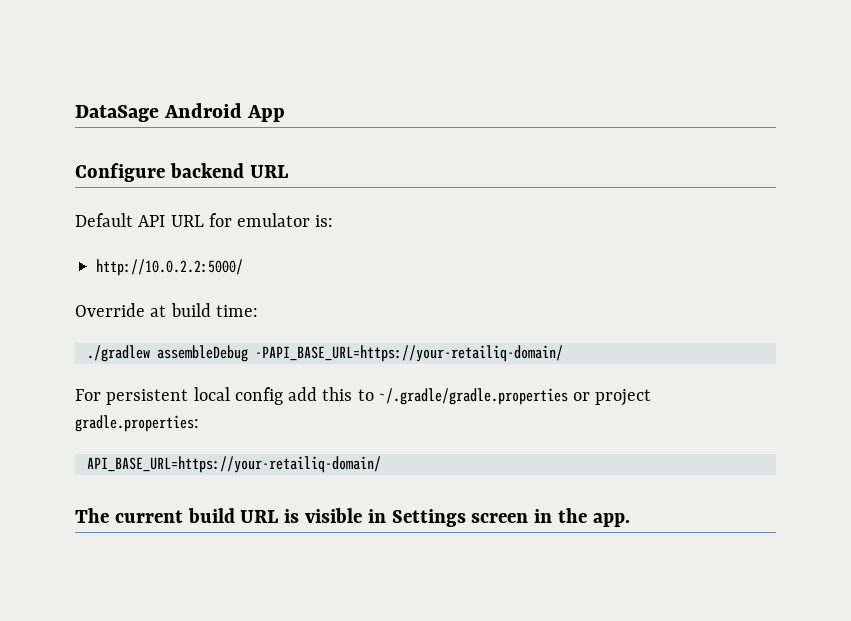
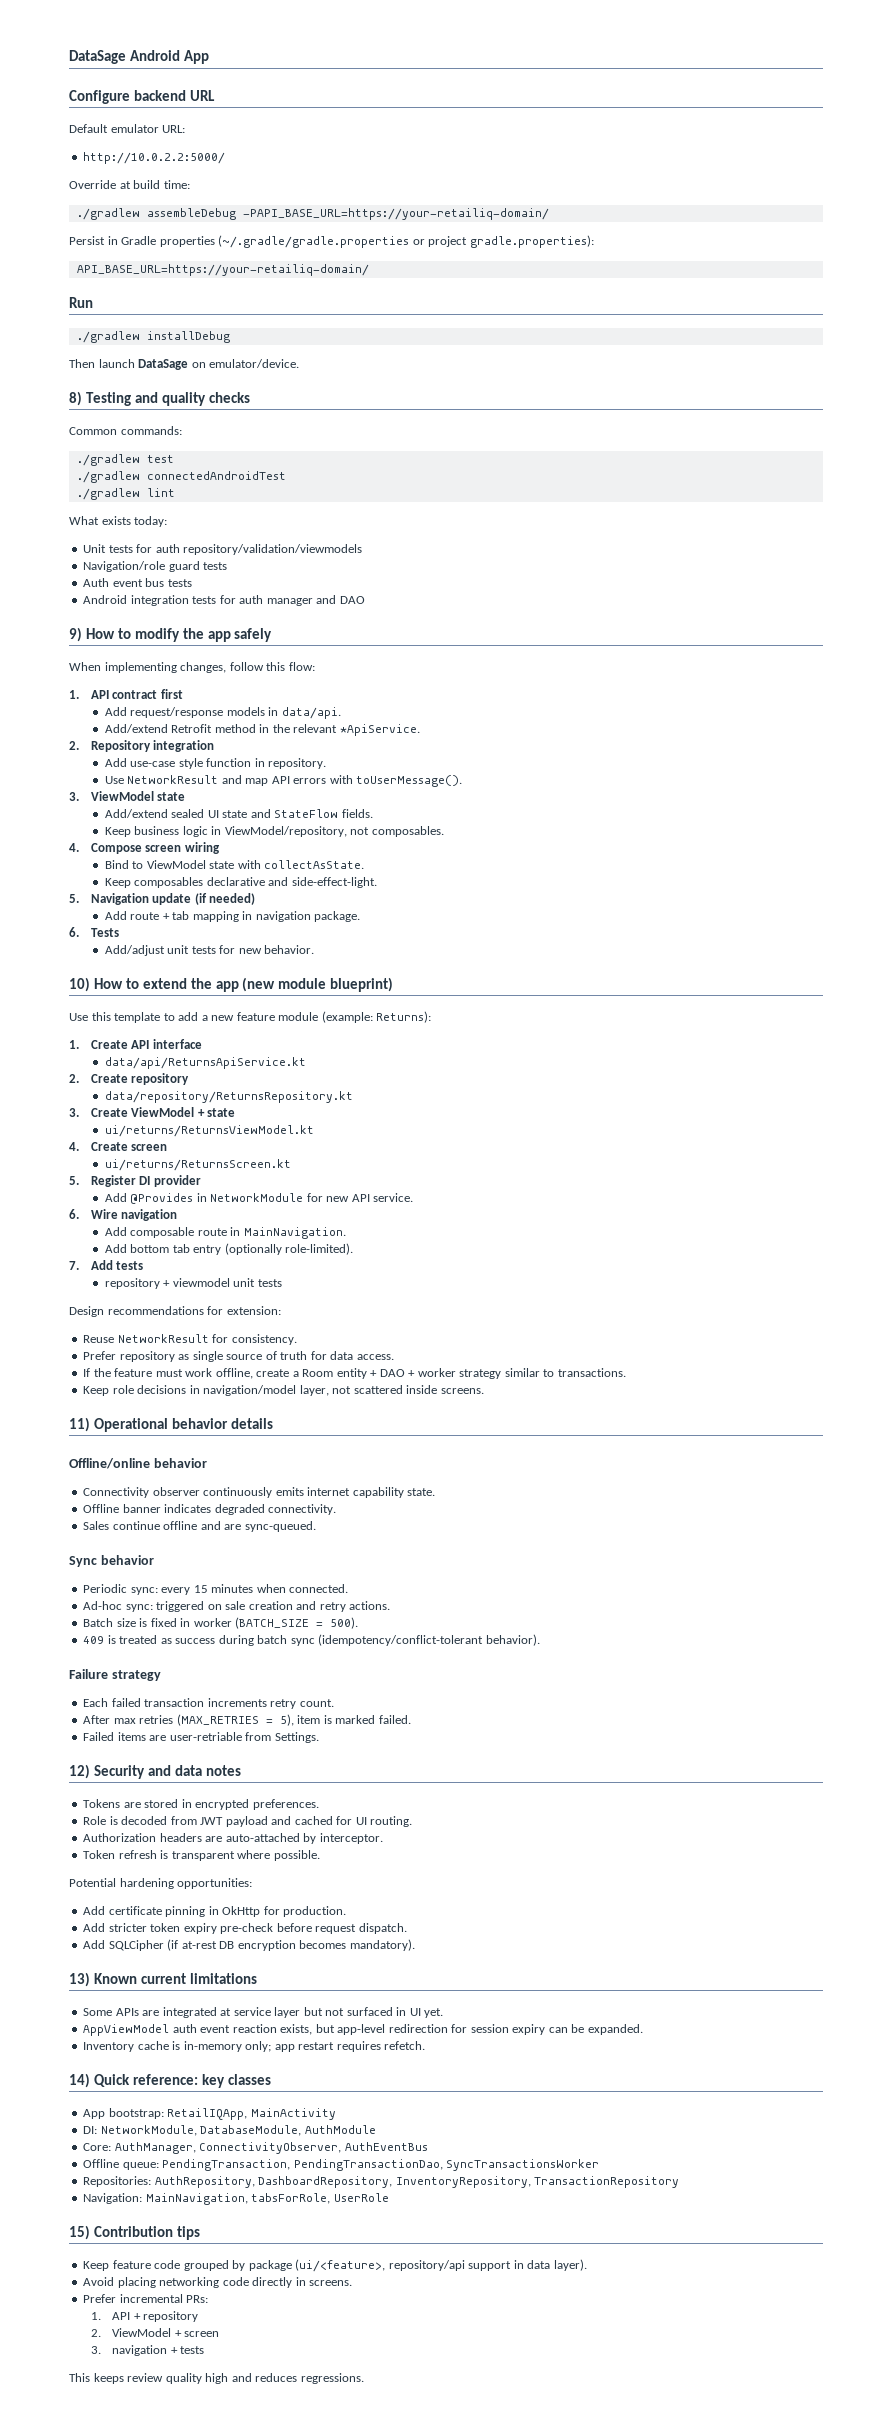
[138,213,334,227] API URL for emulator is: -> [110,124,186,133] emulator URL:
[75,387,568,405] For persistent local config add this to ~/.gradle/gradle.properties -> [69,235,410,248] Persist in Gradle properties (~/.gradle/gradle.properties
[75,415,199,432] gradle.properties: -> [469,235,594,248] gradle.properties):
[75,508,630,527] The current build URL is visible in Settings screen in the app. -> [69,297,93,308] [76,331,230,343] [69,359,300,370] [69,391,250,406] [69,426,182,435] [76,454,174,466] [76,471,286,483] [76,488,175,500] [69,516,168,527] [83,544,363,555] [83,561,228,572] [83,578,192,587] [83,595,365,606] [69,627,273,642] [69,662,315,673] [69,689,183,699] [104,707,341,719] [104,724,420,736] [69,740,215,752] [104,758,327,769] [104,775,463,787] [69,791,186,801] [104,809,373,818] [104,826,444,837] [69,842,220,854] [104,860,365,869] [104,877,377,888] [69,893,256,905] [104,911,361,922] [69,927,119,937] [104,945,315,956] [69,977,394,992] [69,1011,432,1023] [69,1039,202,1049] [104,1057,306,1069] [69,1073,190,1085] [104,1091,353,1103] [69,1107,236,1117] [104,1125,314,1137] [69,1142,168,1151] [104,1159,291,1171] [69,1175,201,1187] [104,1193,414,1204] [69,1209,178,1221] [104,1227,346,1239] [104,1243,354,1255] [69,1260,144,1270] [104,1278,282,1289] [69,1306,281,1317] [83,1334,297,1345] [83,1351,394,1362] [83,1368,626,1379] [83,1385,484,1396] [69,1417,273,1432] [69,1458,207,1469] [83,1487,436,1498] [83,1504,337,1515] [83,1521,316,1532] [69,1555,154,1567] [83,1584,349,1595] [83,1601,391,1612] [83,1617,359,1629] [83,1634,540,1646] [69,1669,161,1681] [83,1698,334,1709] [83,1714,411,1726] [83,1732,319,1743] [69,1764,241,1779] [83,1799,319,1810] [83,1816,413,1827] [83,1833,383,1844] [83,1850,320,1861] [69,1878,253,1889] [83,1906,347,1917] [83,1923,407,1934] [83,1939,415,1951] [69,1972,257,1987] [83,2007,444,2018] [83,2024,643,2036] [83,2041,426,2052] [69,2073,271,2088] [83,2108,336,2120] [83,2125,376,2136] [83,2142,428,2154] [83,2159,600,2171] [83,2176,680,2188] [83,2193,389,2205] [69,2225,200,2240] [83,2259,587,2272] [83,2277,353,2288] [83,2294,209,2303] [90,2311,199,2322] [90,2328,220,2337] [90,2345,205,2356] [69,2373,364,2384] Run // ./gradlew installDebug // Then launch DataSage on emulator/device. // 8) Testing and quality checks // Common commands: // ./gradlew test // ./gradlew connectedAndroidTest // ./gradlew lint // What exists today: // Unit tests for auth repository/validation/viewmodels // Navigation/role guard tests // Auth event bus tests // Android integration tests for auth manager and DAO // 9) How to modify the app safely // When implementing changes, follow this flow: // 1. API contract first // Add request/response models in data/api. // Add/extend Retrofit method in the relevant *ApiService. // 2. Repository integration // Add use-case style function in repository. // Use NetworkResult and map API errors with toUserMessage(). // 3. ViewModel state // Add/extend sealed UI state and StateFlow fields. // Keep business logic in ViewModel/repository, not composables. // 4. Compose screen wiring // Bind to ViewModel state with collectAsState. // Keep composables declarative and side-effect-light. // 5. Navigation update (if needed) // Add route + tab mapping in navigation package. // 6. Tests // Add/adjust unit tests for new behavior. // 10) How to extend the app (new module blueprint) // Use this template to add a new feature module (example: Returns): // 1. Create API interface // data/api/ReturnsApiService.kt // 2. Create repository // data/repository/ReturnsRepository.kt // 3. Create ViewModel + state // ui/returns/ReturnsViewModel.kt // 4. Create screen // ui/returns/ReturnsScreen.kt // 5. Register DI provider // Add @Provides in NetworkModule for new API service. // 6. Wire navigation // Add composable route in MainNavigation. // Add bottom tab entry (optionally role-limited). // 7. Add tests // repository + viewmodel unit tests // Design recommendations for extension: // Reuse NetworkResult for consistency. // Prefer repository as single source of truth for data access. // If the feature must work offline, create a Room entity + DAO + worker strategy similar to transactions. // Keep role decisions in navigation/model layer, not scattered inside screens. // 11) Operational behavior details // Offline/online behavior // Connectivity observer continuously emits internet capability state. // Offline banner indicates degraded connectivity. // Sales continue offline and are sync-queued. // Sync behavior // Periodic sync: every 15 minutes when connected. // Ad-hoc sync: triggered on sale creation and retry actions. // Batch size is fixed in worker (BATCH_SIZE = 500). // 409 is treated as success during batch sync (idempotency/conflict-tolerant behavior). // Failure strategy // Each failed transaction increments retry count. // After max retries (MAX_RETRIES = 5), item is marked failed. // Failed items are user-retriable from Settings. // 12) Security and data notes // Tokens are stored in encrypted preferences. // Role is decoded from JWT payload and cached for UI routing. // Authorization headers are auto-attached by interceptor. // Token refresh is transparent where possible. // Potential hardening opportunities: // Add certificate pinning in OkHttp for production. // Add stricter token expiry pre-check before request dispatch. // Add SQLCipher (if at-rest DB encryption becomes mandatory). // 13) Known current limitations // Some APIs are integrated at service layer but not surfaced in UI yet. // AppViewModel auth event reaction exists, but app-level redirection for session expiry can be expanded. // Inventory cache is in-memory only; app restart requires refetch. // 14) Quick reference: key classes // App bootstrap: RetailIQApp, MainActivity // DI: NetworkModule, DatabaseModule, AuthModule // Core: AuthManager, ConnectivityObserver, AuthEventBus // Offline queue: PendingTransaction, PendingTransactionDao, SyncTransactionsWorker // Repositories: AuthRepository, DashboardRepository, InventoryRepository, TransactionRepository // Navigation: MainNavigation, tabsForRole, UserRole // 15) Contribution tips // Keep feature code grouped by package (ui/<feature>, repository/api support in data layer). // Avoid placing networking code directly in screens. // Prefer incremental PRs: // 1. API + repository // 2. ViewModel + screen // 3. navigation + tests // This keeps review quality high and reduces regressions.

